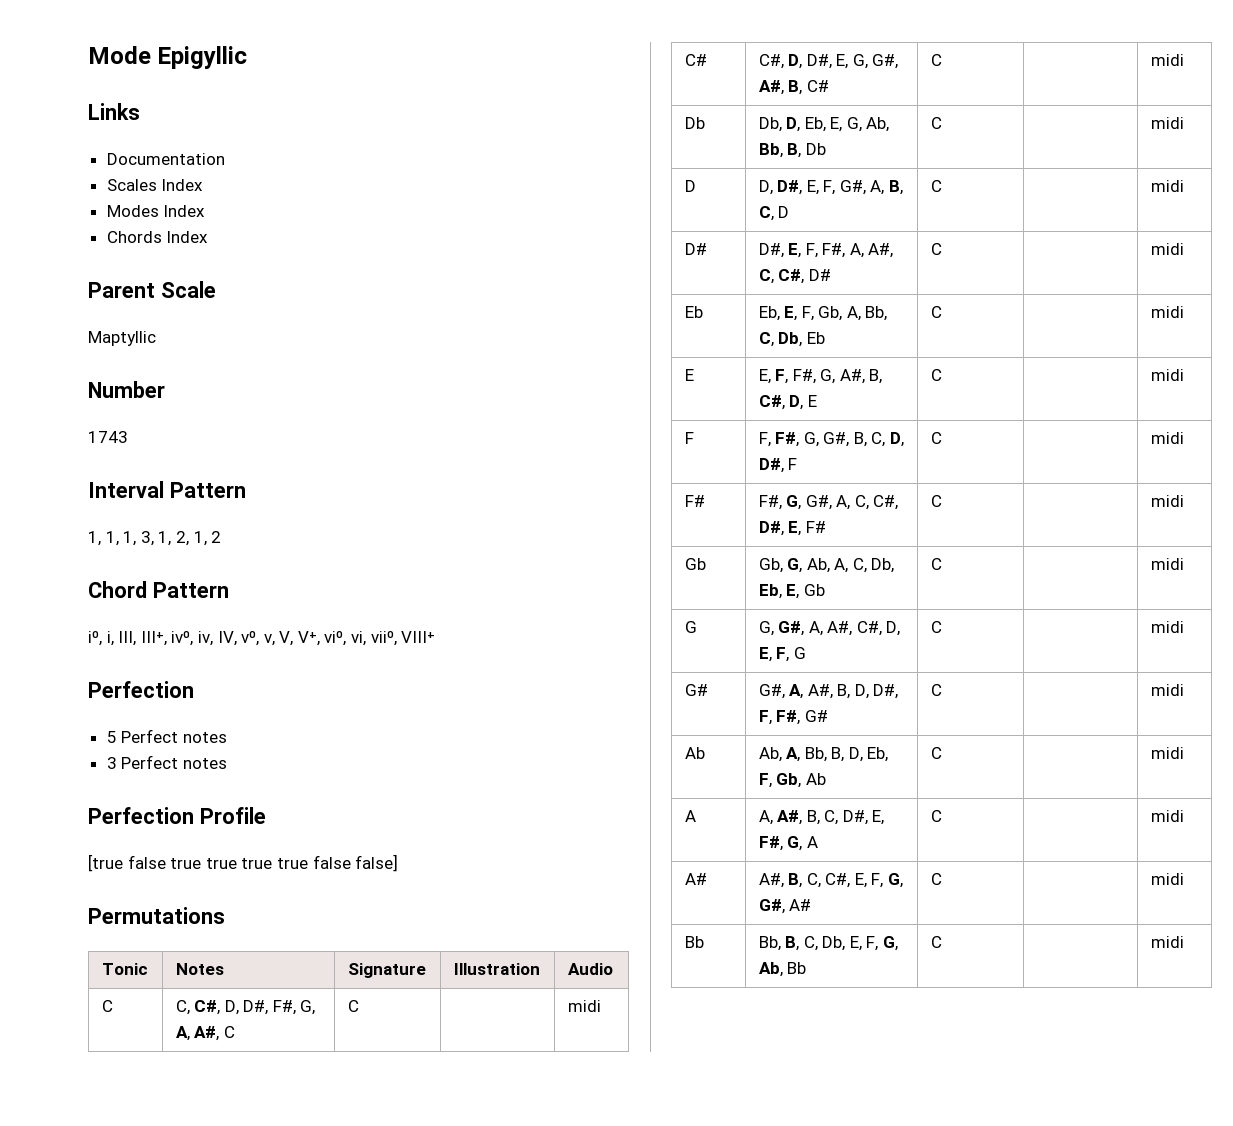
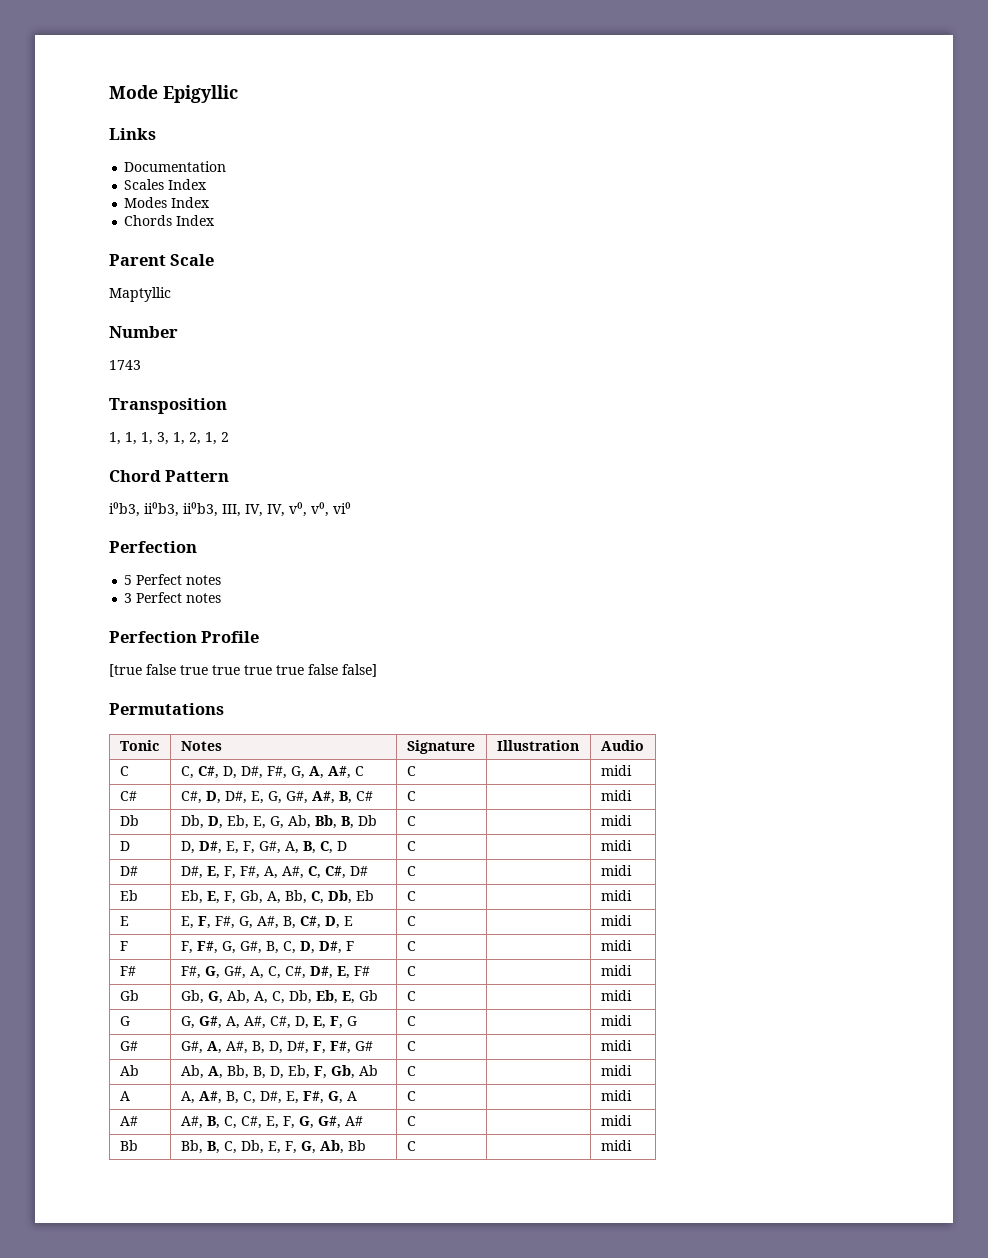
[88,481,246,498] Interval Pattern -> [109,398,227,414] Transposition
[88,631,436,646] i⁰, i, III, III⁺, iv⁰, iv, IV, v⁰, v, V, V⁺, vi⁰, vi, vii⁰, VIII⁺ -> [109,502,351,517] i⁰b3, ii⁰b3, ii⁰b3, III, IV, IV, v⁰, v⁰, vi⁰

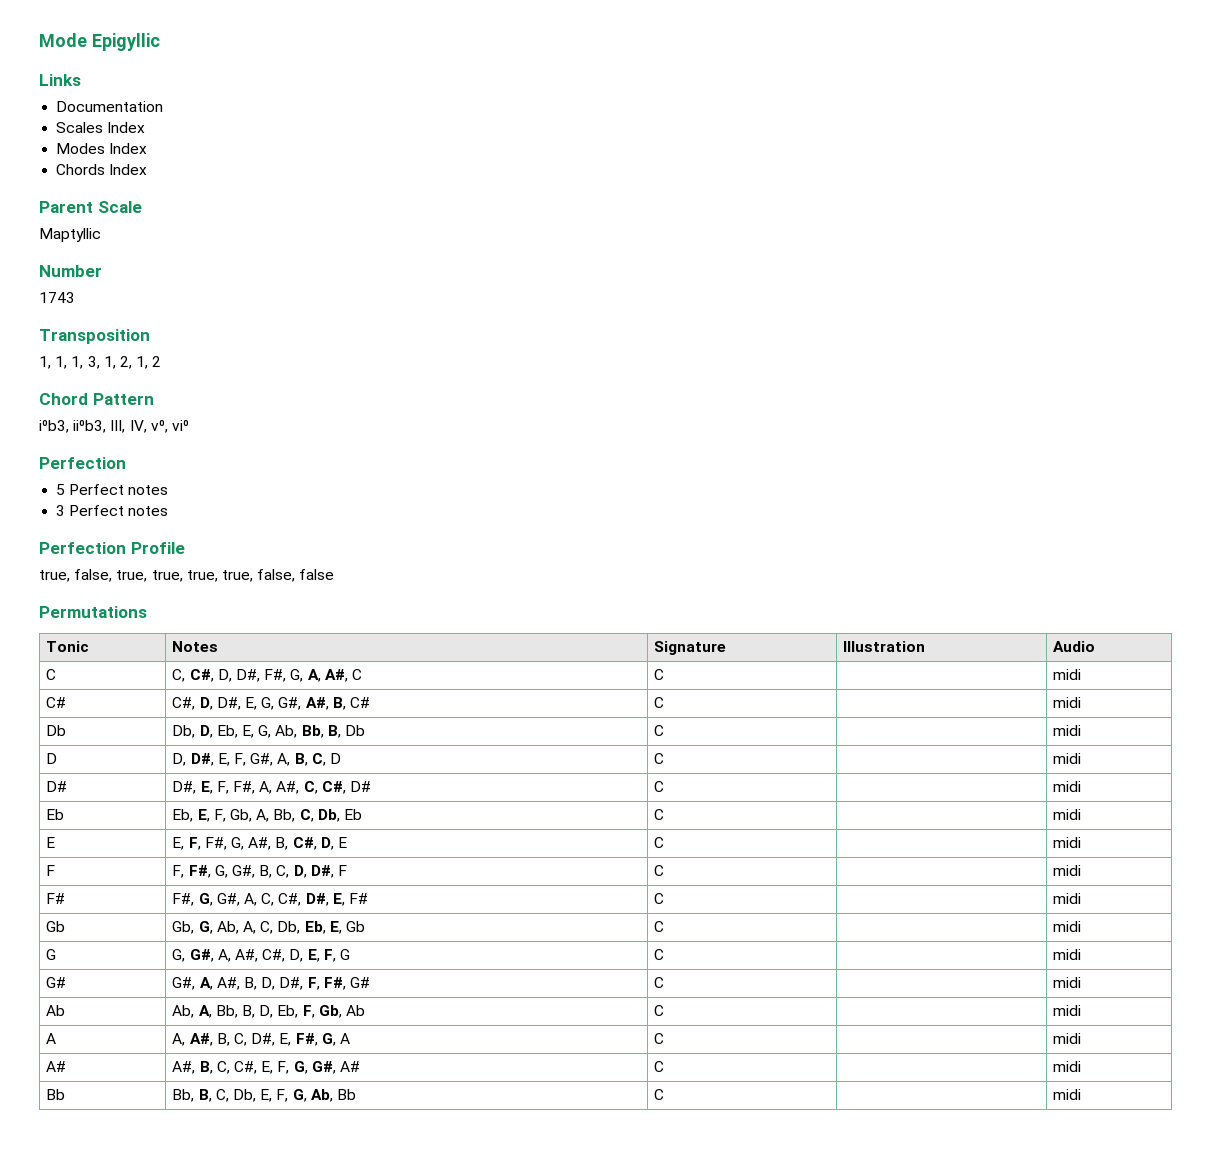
[183,502,218,517] ii⁰b3, -> (107, 426) none
[267,502,307,517] IV, v⁰, -> (147, 426) none
[109,664,377,677] [true false true true true true false false] -> [39,569,335,582] true, false, true, true, true, true, false, false

